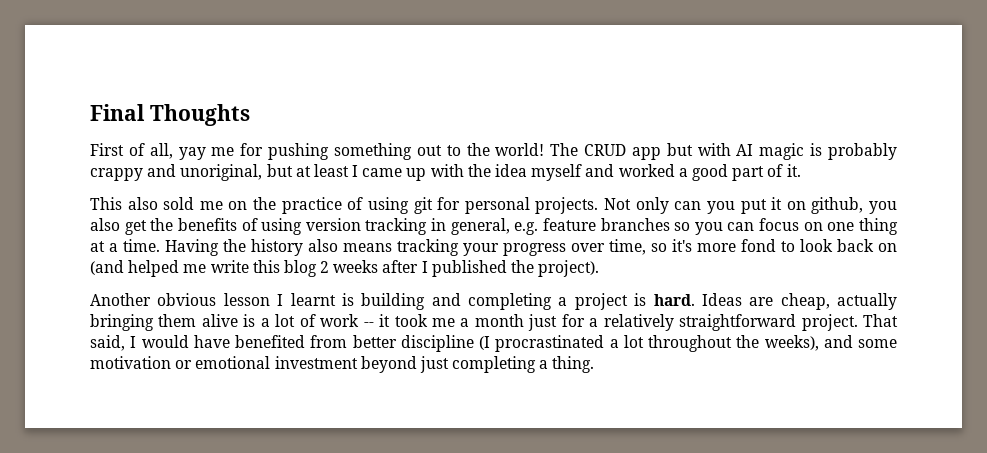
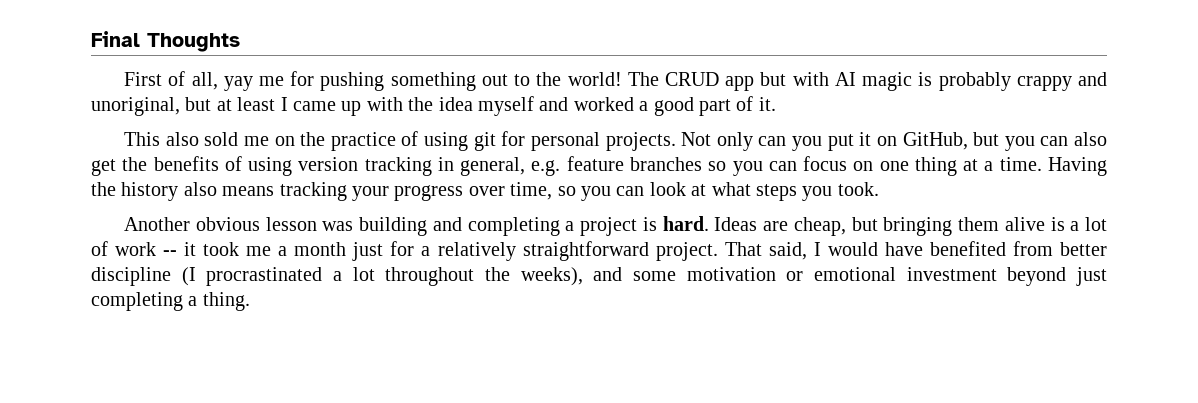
[811,197,897,214] github, you -> [902,132,1069,151] GitHub, but you can
[672,239,897,252] [90,260,600,277] it's more fond to look back on (and helped me write this blog 2 weeks after I published the project). -> [580,182,879,201] you can look at what steps you took.
[277,293,354,306] I learnt is -> [322,221,354,231] was
[837,293,897,310] actually -> [851,217,878,231] but

